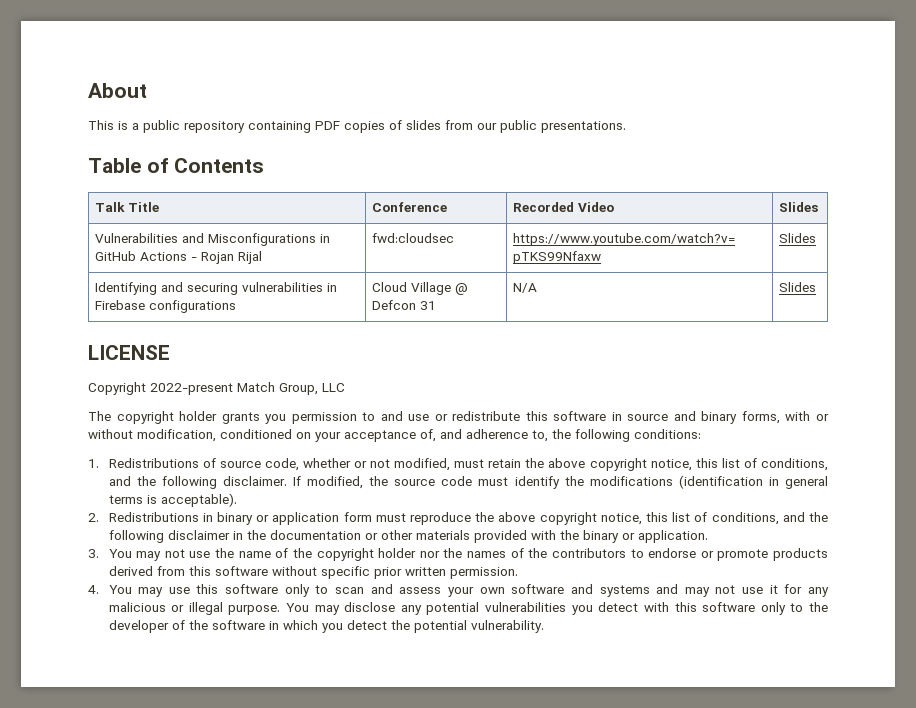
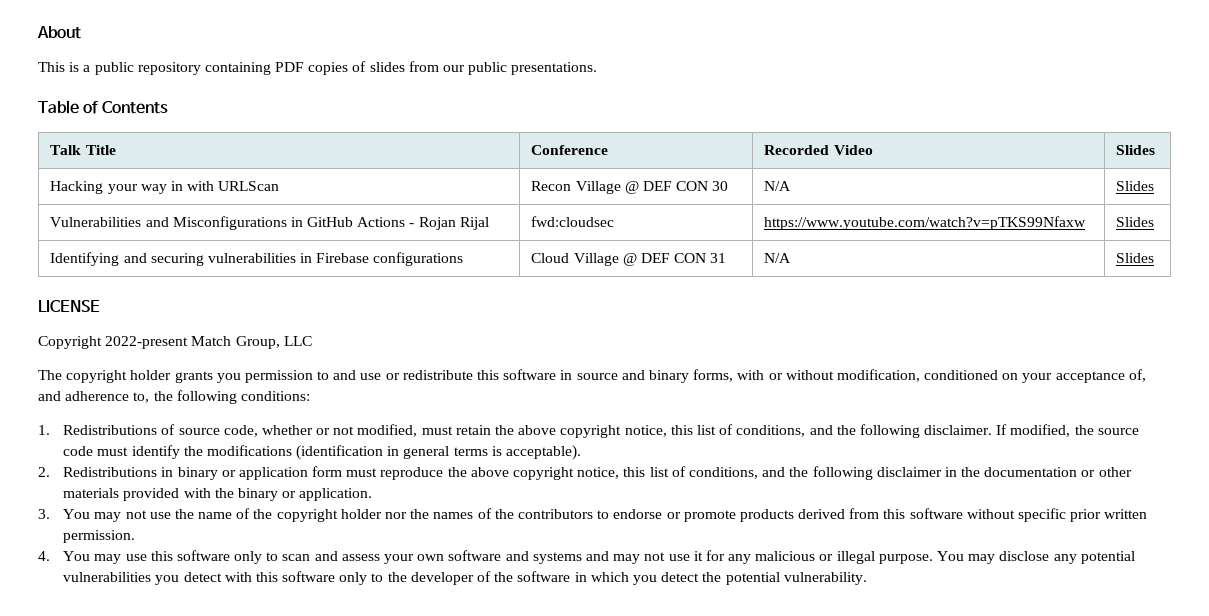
(819, 207) none -> [50,181,280,194] [531,181,729,194] [764,181,792,191] [1116,181,1155,191] // Hacking your way in with URLScan | Recon Village @ DEF CON 30 | N/A | Slides
[372,300,417,310] Defcon -> [640,253,707,263] DEF CON

